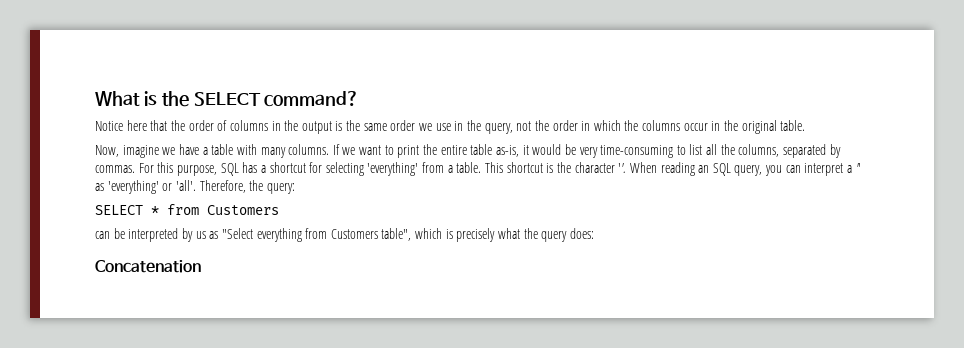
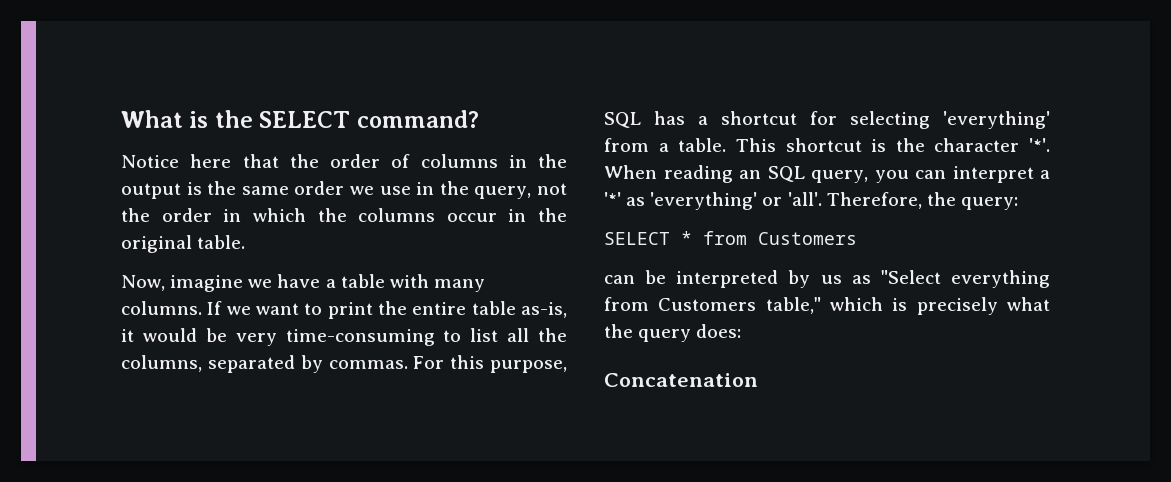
[618,163,627,173] ''. -> [1029,138,1051,152] '*'.
[855,163,861,173] '' -> [604,192,621,206] '*'
[381,228,412,241] table", -> [765,297,821,314] table,"

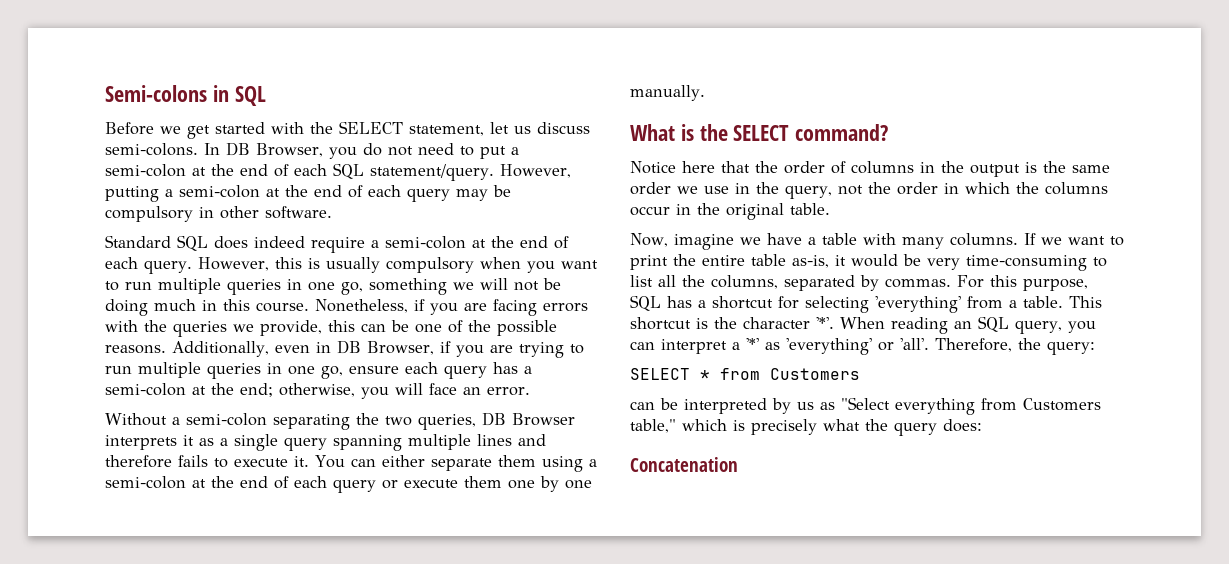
(121, 119) none -> [105,85,266,106] [105,121,590,139] [105,142,519,159] [105,163,571,181] [105,185,511,202] [105,206,332,222] [105,235,569,253] [105,257,598,274] [105,278,561,295] [105,299,588,316] [105,320,557,337] [105,340,584,358] [105,362,532,379] [105,383,530,399] [105,412,575,430] [105,434,546,451] [105,455,597,472] [105,476,592,493] [630,85,705,101] Semi-colons in SQL // Before we get started with the SELECT statement, let us discuss semi-colons. In DB Browser, you do not need to put a semi-colon at the end of each SQL statement/query. However, putting a semi-colon at the end of each query may be compulsory in other software. // Standard SQL does indeed require a semi-colon at the end of each query. However, this is usually compulsory when you want to run multiple queries in one go, something we will not be doing much in this course. Nonetheless, if you are facing errors with the queries we provide, this can be one of the possible reasons. Additionally, even in DB Browser, if you are trying to run multiple queries in one go, ensure each query has a semi-colon at the end; otherwise, you will face an error. // Without a semi-colon separating the two queries, DB Browser interprets it as a single query spanning multiple lines and therefore fails to execute it. You can either separate them using a semi-colon at the end of each query or execute them one by one manually. //

